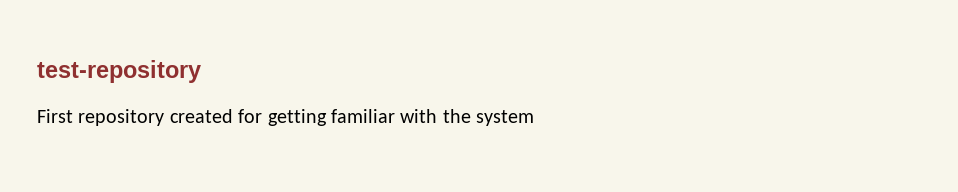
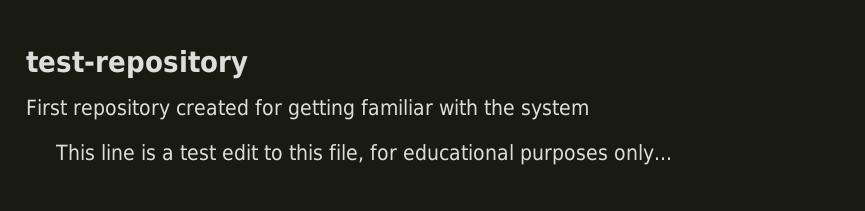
(535, 118) none -> [54,144,672,165] // This line is a test edit to this file, for educational purposes only...

